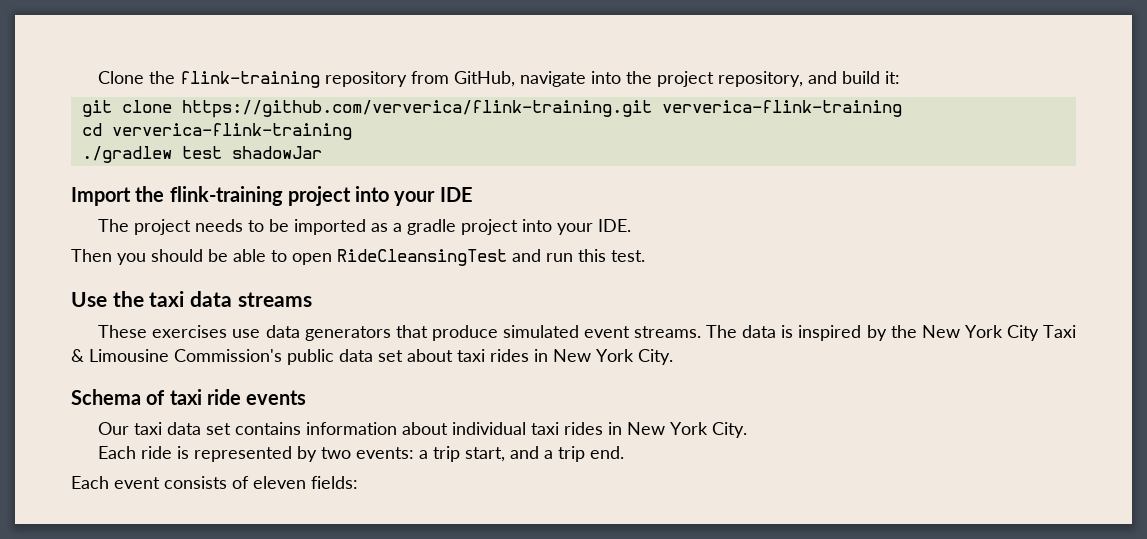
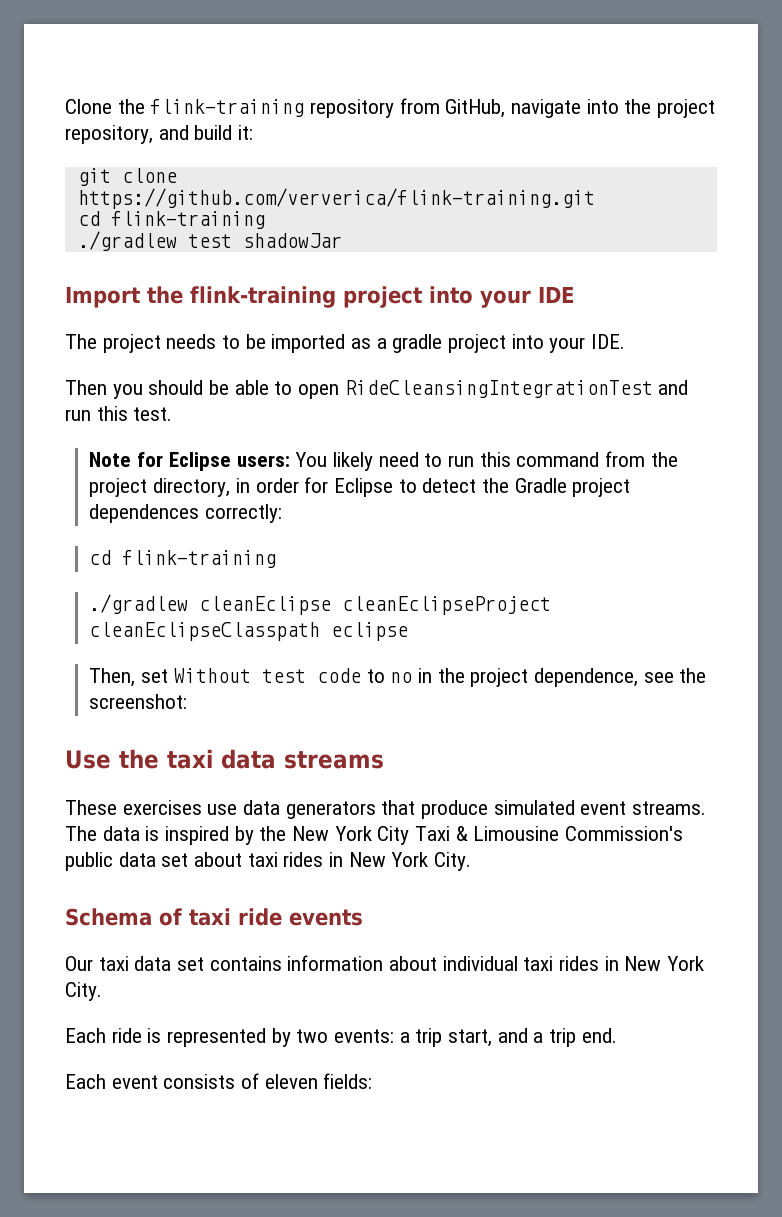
[661,100,902,117] [81,123,352,140] ververica-flink-training // cd ververica-flink-training -> [77,211,265,229] // cd flink-training
[337,249,507,266] RideCleansingTest -> [344,380,653,398] RideCleansingIntegrationTest
(645, 256) none -> [89,451,678,471] [89,477,631,497] [89,504,283,523] [89,550,277,568] [89,594,552,615] [89,622,409,641] [89,668,707,687] [89,694,188,709] // Note for Eclipse users: You likely need to run this command from the project directory, in order for Eclipse to detect the Gradle project dependences correctly: // cd flink-training // ./gradlew cleanEclipse cleanEclipseProject cleanEclipseClasspath eclipse // Then, set Without test code to no in the project dependence, see the screenshot:

